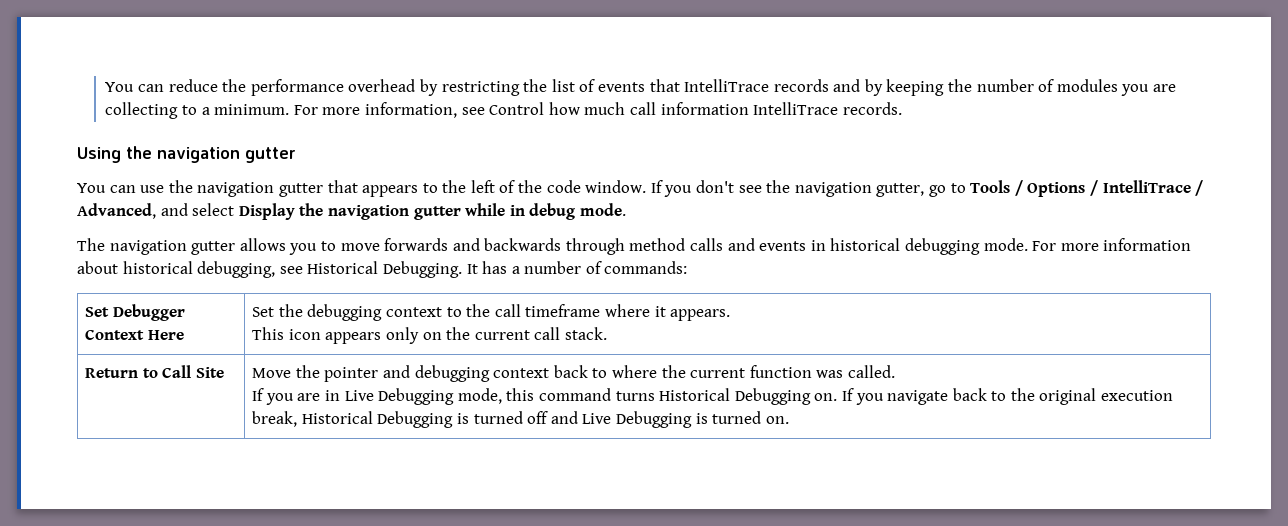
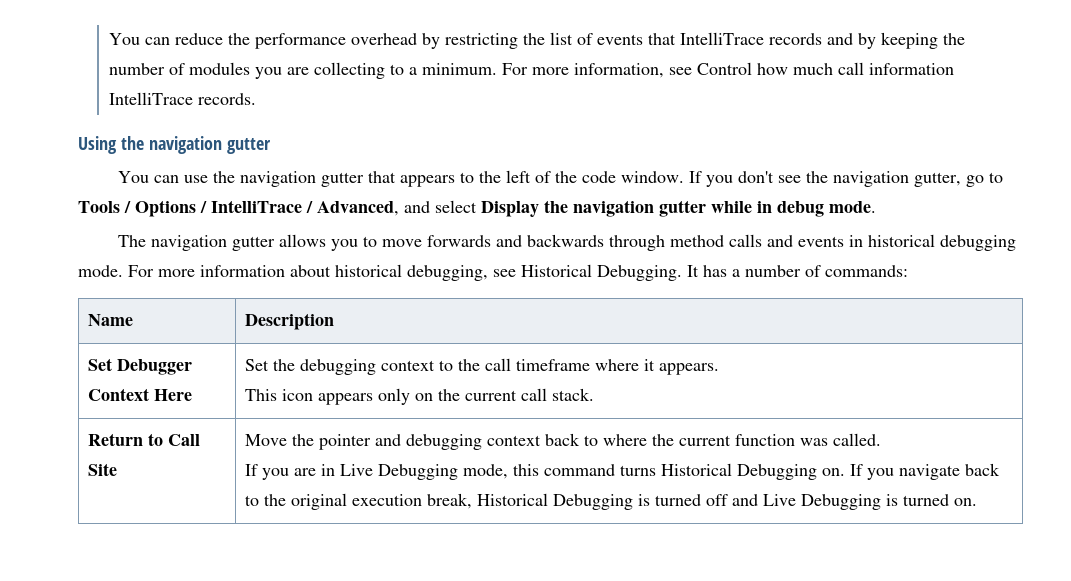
(688, 267) none -> [88,314,134,326] [245,313,335,330] // Name | Description

